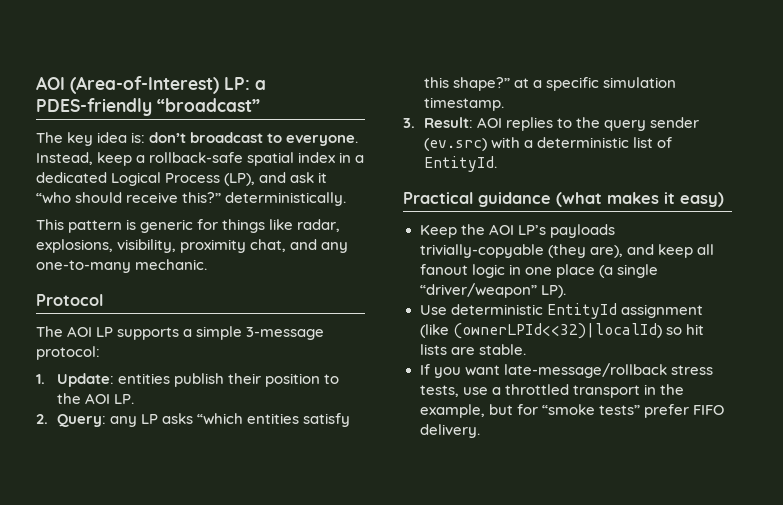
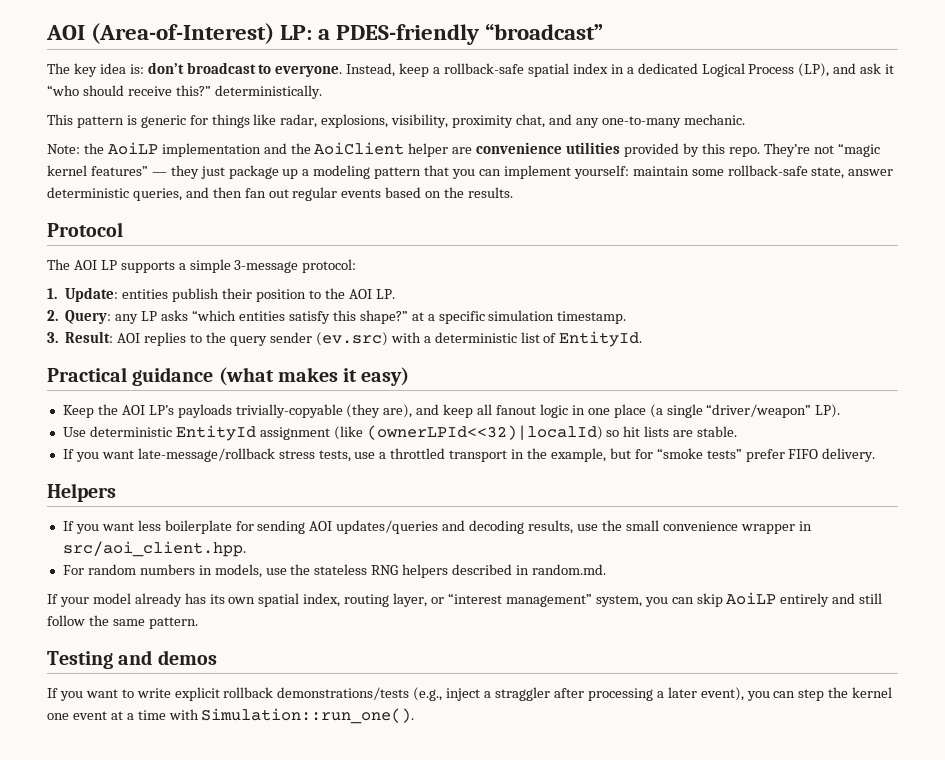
(208, 264) none -> [47,142,880,157] [47,165,894,179] [47,187,514,201] // Note: the AoiLP implementation and the AoiClient helper are convenience utilities provided by this repo. They’re not “magic kernel features” — they just package up a modeling pattern that you can implement yourself: maintain some rollback-safe state, answer deterministic queries, and then fan out regular events based on the results.
(480, 431) none -> [47,483,116,502] [62,520,812,534] [62,541,246,557] [62,564,606,578] [47,592,883,607] [47,615,198,629] [47,650,217,669] [47,687,893,701] [47,708,415,724] // Helpers // If you want less boilerplate for sending AOI updates/queries and decoding results, use the small convenience wrapper in src/aoi_client.hpp. // For random numbers in models, use the stateless RNG helpers described in random.md. // If your model already has its own spatial index, routing layer, or “interest management” system, you can skip AoiLP entirely and still follow the same pattern. // Testing and demos // If you want to write explicit rollback demonstrations/tests (e.g., inject a straggler after processing a later event), you can step the kernel one event at a time with Simulation::run_one().

